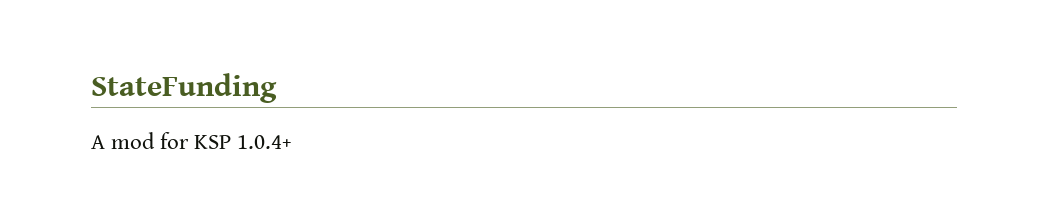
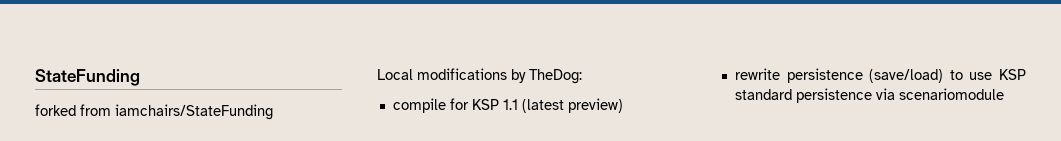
[91,132,293,149] A mod for KSP 1.0.4+ -> [35,104,273,120] [377,68,582,84] [392,98,623,113] [734,68,1026,83] [734,88,1004,103] forked from iamchairs/StateFunding // Local modifications by TheDog: // compile for KSP 1.1 (latest preview) // rewrite persistence (save/load) to use KSP standard persistence via scenariomodule

